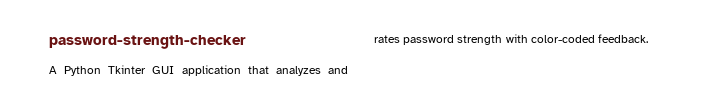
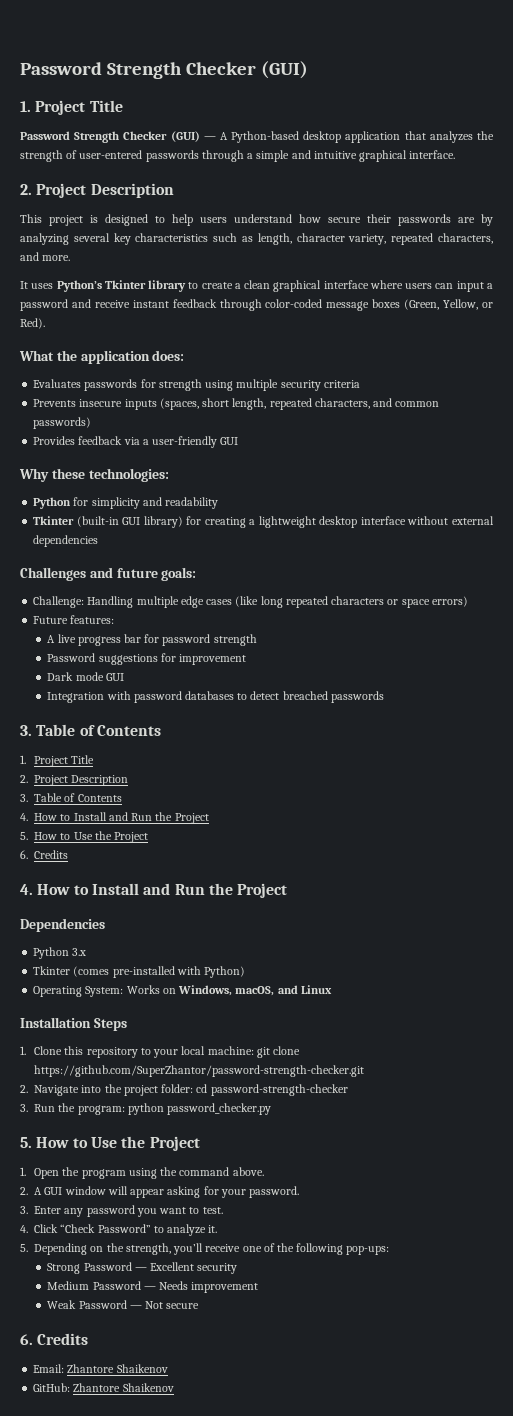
[49,35,246,49] [49,65,348,76] [374,34,649,45] password-strength-checker // A Python Tkinter GUI application that analyzes and rates password strength with color-coded feedback. -> [20,61,308,79] [20,100,123,115] [20,131,495,143] [20,150,456,162] [20,183,174,198] [20,214,493,226] [20,233,494,245] [20,252,71,261] [20,280,493,292] [20,299,493,311] [20,318,45,329] [19,350,185,364] [33,379,360,391] [33,398,440,410] [33,417,92,429] [33,436,239,448] [19,468,169,482] [33,497,219,509] [33,516,494,528] [33,535,99,547] [20,567,197,581] [33,596,468,608] [33,615,115,624] [47,634,257,646] [47,653,246,665] [47,672,124,681] [47,691,384,703] [20,724,161,736] [20,755,95,767] [20,775,129,786] [20,793,122,802] [20,812,209,824] [20,831,149,843] [20,850,69,859] [20,883,288,898] [20,918,105,932] [33,947,87,959] [33,966,246,978] [33,985,332,997] [20,1017,127,1031] [20,1046,300,1058] [34,1065,365,1077] [20,1084,348,1096] [20,1103,272,1115] [20,1136,200,1151] [20,1167,264,1179] [20,1186,299,1198] [20,1205,223,1217] [20,1224,218,1236] [20,1243,390,1255] [47,1262,238,1274] [47,1281,259,1293] [47,1300,200,1309] [20,1333,89,1345] [33,1364,168,1373] [33,1383,174,1392] Password Strength Checker (GUI) // 1. Project Title // Password Strength Checker (GUI) — A Python-based desktop application that analyzes the strength of user-entered passwords through a simple and intuitive graphical interface. // 2. Project Description // This project is designed to help users understand how secure their passwords are by analyzing several key characteristics such as length, character variety, repeated characters, and more. // It uses Python’s Tkinter library to create a clean graphical interface where users can input a password and receive instant feedback through color-coded message boxes (Green, Yellow, or Red). // What the application does: // Evaluates passwords for strength using multiple security criteria // Prevents insecure inputs (spaces, short length, repeated characters, and common passwords) // Provides feedback via a user-friendly GUI // Why these technologies: // Python for simplicity and readability // Tkinter (built-in GUI library) for creating a lightweight desktop interface without external dependencies // Challenges and future goals: // Challenge: Handling multiple edge cases (like long repeated characters or space errors) // Future features: // A live progress bar for password strength // Password suggestions for improvement // Dark mode GUI // Integration with password databases to detect breached passwords // 3. Table of Contents // 1. Project Title // 2. Project Description // 3. Table of Contents // 4. How to Install and Run the Project // 5. How to Use the Project // 6. Credits // 4. How to Install and Run the Project // Dependencies // Python 3.x // Tkinter (comes pre-installed with Python) // Operating System: Works on Windows, macOS, and Linux // Installation Steps // 1. Clone this repository to your local machine: git clone https://github.com/SuperZhantor/password-strength-checker.git // 2. Navigate into the project folder: cd password-strength-checker // 3. Run the program: python password_checker.py // 5. How to Use the Project // 1. Open the program using the command above. // 2. A GUI window will appear asking for your password. // 3. Enter any password you want to test. // 4. Click “Check Password” to analyze it. // 5. Depending on the strength, you’ll receive one of the following pop-ups: // Strong Password — Excellent security // Medium Password — Needs improvement // Weak Password — Not secure // 6. Credits // Email: Zhantore Shaikenov // GitHub: Zhantore Shaikenov

